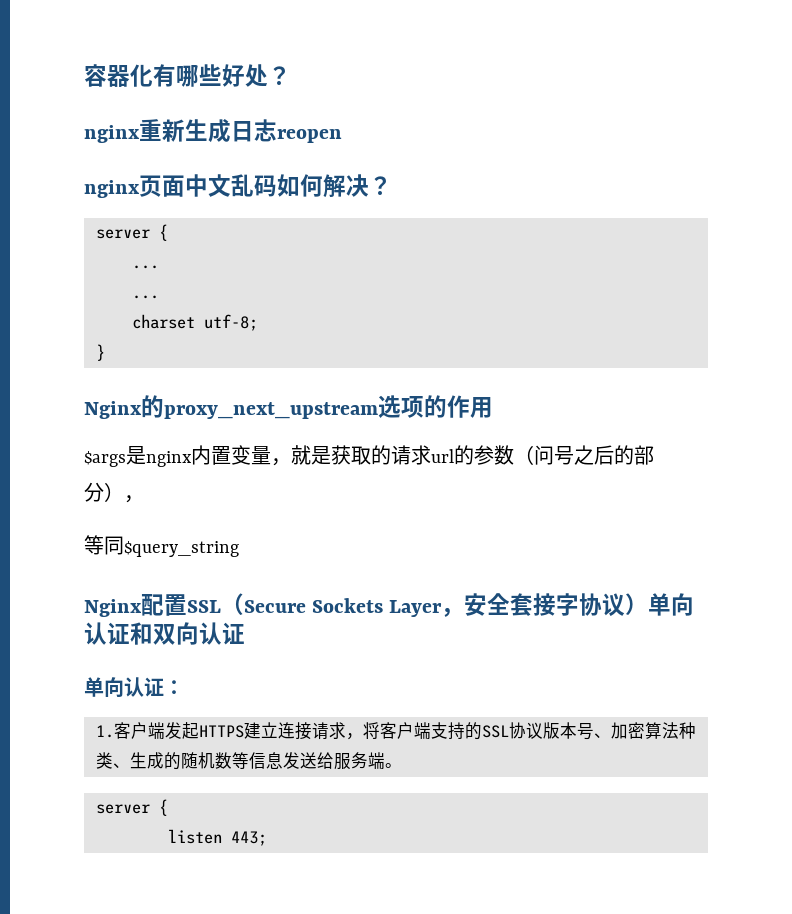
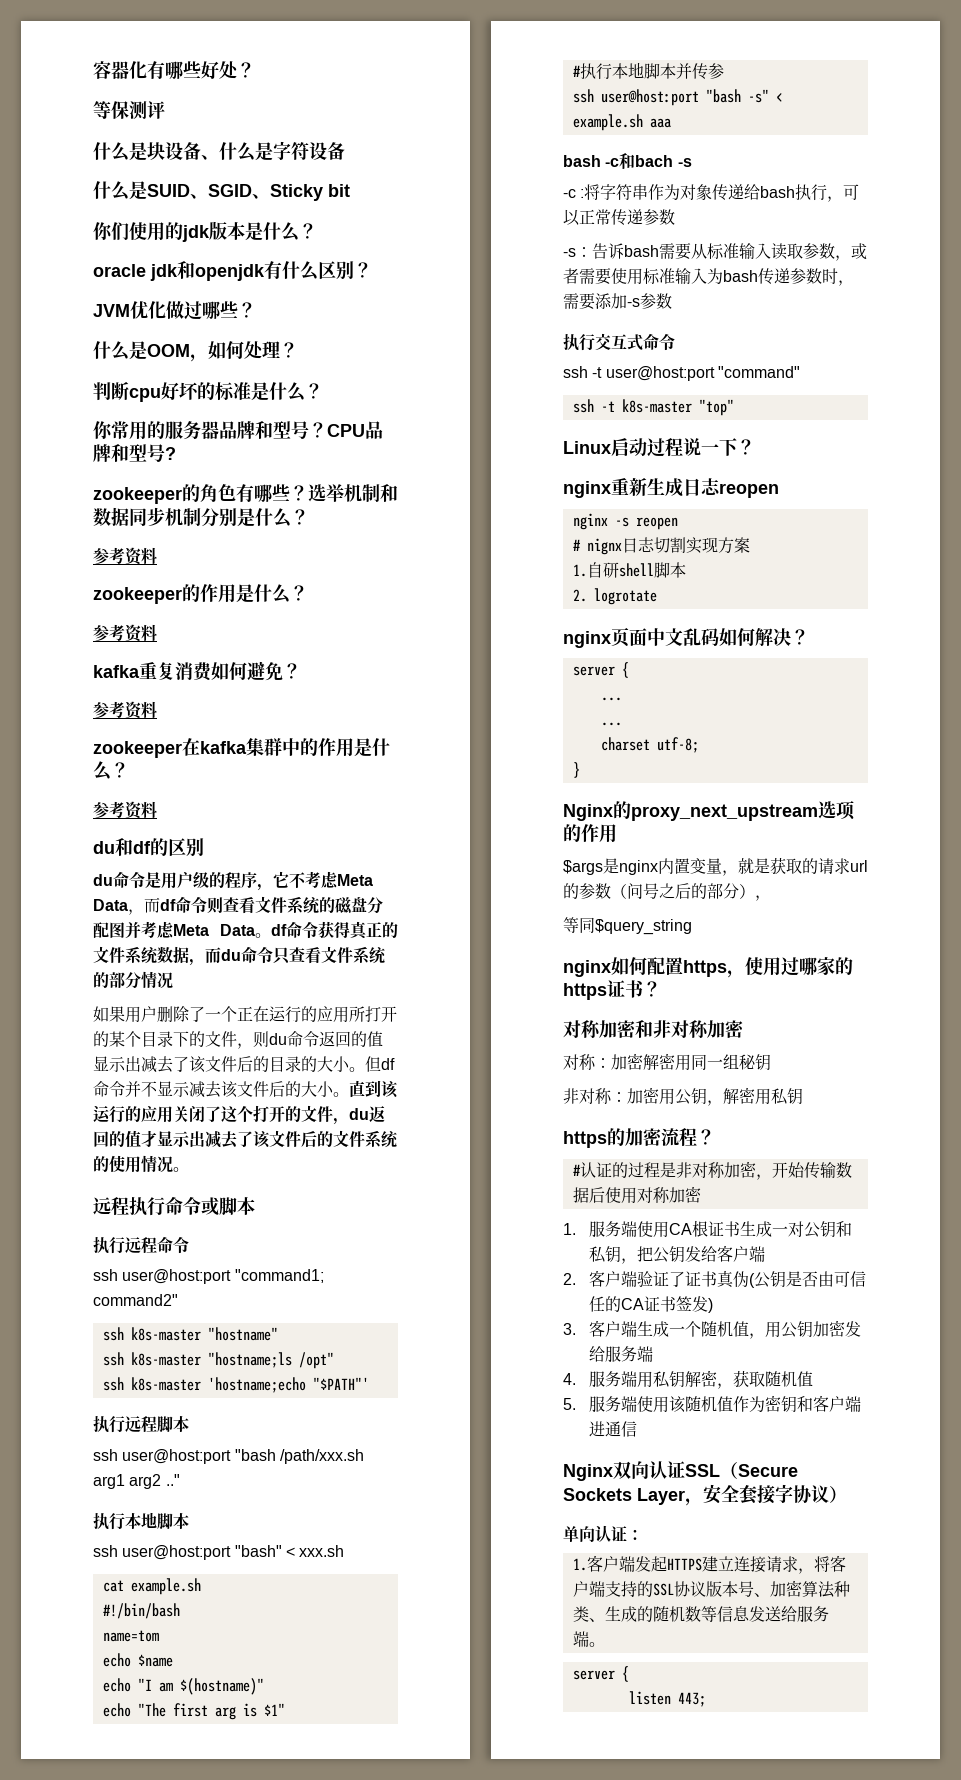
(291, 75) none -> [93,101,165,119] [93,141,345,161] [93,181,350,201] [93,221,317,242] [93,261,372,281] [93,301,256,320] [93,341,298,362] [93,381,323,402] [93,421,383,440] [93,444,176,462] [93,484,398,504] [93,507,309,527] [93,547,157,565] [93,584,308,604] [93,624,157,642] [93,661,301,681] [93,701,157,719] [93,738,390,758] [93,761,129,780] [93,801,157,819] [93,838,204,857] [93,871,373,891] [93,896,383,915] [93,921,398,940] [93,946,386,966] [93,971,173,989] [93,1006,397,1023] [93,1031,383,1049] [93,1056,395,1073] [93,1080,398,1098] [93,1105,385,1125] [93,1130,398,1149] [93,1155,189,1173] [93,1196,255,1216] [93,1236,189,1254] [93,1269,324,1284] [93,1294,178,1306] [102,1327,278,1341] [102,1352,334,1369] [102,1377,369,1393] [93,1416,189,1433] [93,1449,364,1464] [93,1474,180,1489] [93,1512,189,1530] [93,1545,345,1560] [102,1578,201,1595] [102,1603,180,1619] [102,1630,159,1642] [102,1653,173,1667] [102,1678,264,1695] [102,1703,285,1720] [572,62,724,80] [572,89,783,106] [572,114,671,131] [563,153,692,170] [563,184,860,202] [563,209,675,226] [563,243,867,261] [563,268,854,286] [563,293,672,310] [563,333,675,351] [563,366,800,381] [572,399,734,416] [563,438,755,457] // 等保测评 // 什么是块设备、什么是字符设备 // 什么是SUID、SGID、Sticky bit // 你们使用的jdk版本是什么？ // oracle jdk和openjdk有什么区别？ // JVM优化做过哪些？ // 什么是OOM，如何处理？ // 判断cpu好坏的标准是什么？ // 你常用的服务器品牌和型号？CPU品牌和型号? // zookeeper的角色有哪些？选举机制和数据同步机制分别是什么？ // 参考资料 // zookeeper的作用是什么？ // 参考资料 // kafka重复消费如何避免？ // 参考资料 // zookeeper在kafka集群中的作用是什么？ // 参考资料 // du和df的区别 // du命令是用户级的程序，它不考虑Meta Data，而df命令则查看文件系统的磁盘分配图并考虑Meta Data。df命令获得真正的文件系统数据，而du命令只查看文件系统的部分情况 // 如果用户删除了一个正在运行的应用所打开的某个目录下的文件，则du命令返回的值显示出减去了该文件后的目录的大小。但df命令并不显示减去该文件后的大小。直到该运行的应用关闭了这个打开的文件，du返回的值才显示出减去了该文件后的文件系统的使用情况。 // 远程执行命令或脚本 // 执行远程命令 // ssh user@host:port "command1; command2" // ssh k8s-master "hostname" // ssh k8s-master "hostname;ls /opt" // ssh k8s-master 'hostname;echo "$PATH"' // 执行远程脚本 // ssh user@host:port "bash /path/xxx.sh arg1 arg2 .." // 执行本地脚本 // ssh user@host:port "bash" < xxx.sh // cat example.sh // #!/bin/bash // name=tom // echo $name // echo "I am $(hostname)" // echo "The first arg is $1" // #执行本地脚本并传参 // ssh user@host:port "bash -s" < example.sh aaa // bash -c和bach -s // -c :将字符串作为对象传递给bash执行，可以正常传递参数 // -s：告诉bash需要从标准输入读取参数，或者需要使用标准输入为bash传递参数时，需要添加-s参数 // 执行交互式命令 // ssh -t user@host:port "command" // ssh -t k8s-master "top" // Linux启动过程说一下？
(342, 136) none -> [572,513,678,530] [572,537,750,555] [572,562,686,578] [572,588,657,605] // nginx -s reopen // # nignx日志切割实现方案 // 1.自研shell脚本 // 2. logrotate
[84,594,187,617] Nginx配置 -> [563,957,853,978] [563,980,661,1000] [563,1020,744,1038] [563,1053,771,1071] [563,1087,803,1106] [563,1128,715,1148] [572,1161,852,1180] [572,1186,701,1204] [563,1220,853,1238] [589,1245,766,1264] [563,1270,867,1288] [589,1296,714,1313] [563,1320,862,1339] [589,1346,654,1362] [563,1370,814,1389] [563,1395,862,1413] [589,1421,638,1437] [563,1461,685,1481] nginx如何配置https，使用过哪家的https证书？ // 对称加密和非对称加密 // 对称：加密解密用同一组秘钥 // 非对称：加密用公钥，解密用私钥 // https的加密流程？ // #认证的过程是非对称加密，开始传输数据后使用对称加密 // 1.服务端使用CA根证书生成一对公钥和私钥，把公钥发给客户端 // 2.客户端验证了证书真伪(公钥是否由可信任的CA证书签发) // 3.客户端生成一个随机值，用公钥加密发给服务端 // 4.服务端用私钥解密，获取随机值 // 5.服务端使用该随机值作为密钥和客户端进通信 // Nginx双向认证
[648,593,695,616] [84,622,245,645] 单向认证和双向认证 -> (847, 1494) none

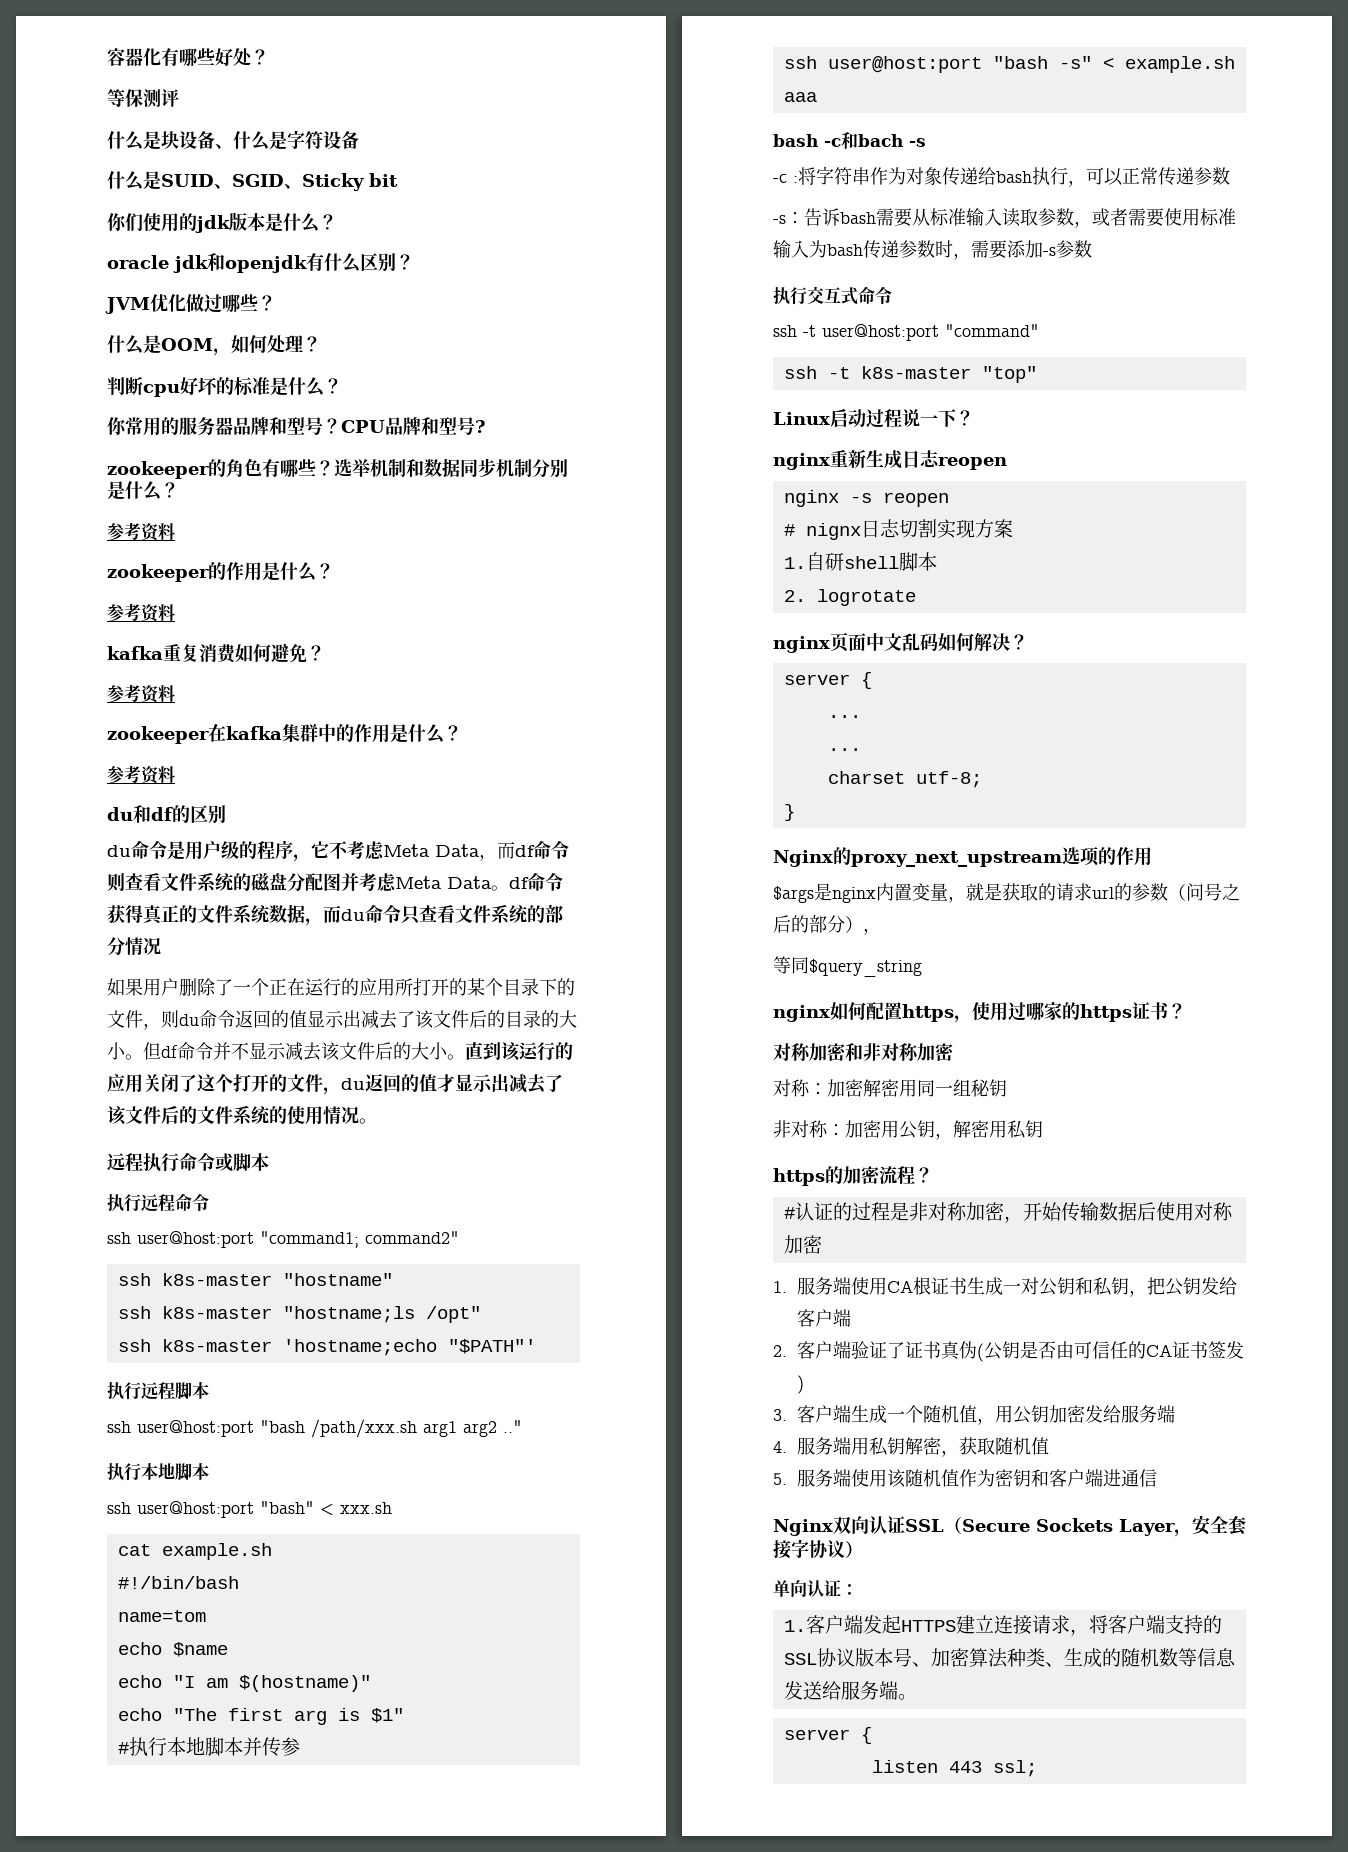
[677,1692,706,1707] 443; -> [948,1760,1037,1777] 443 ssl;

